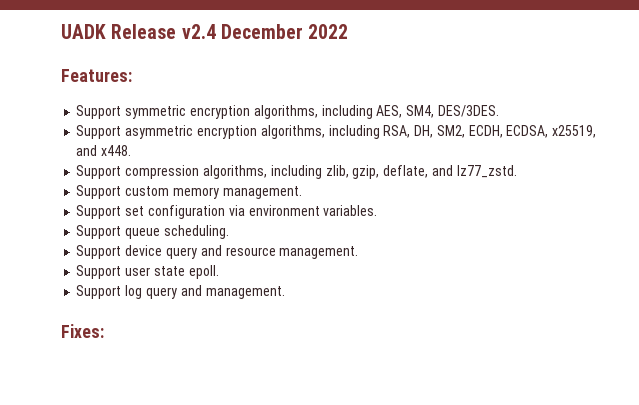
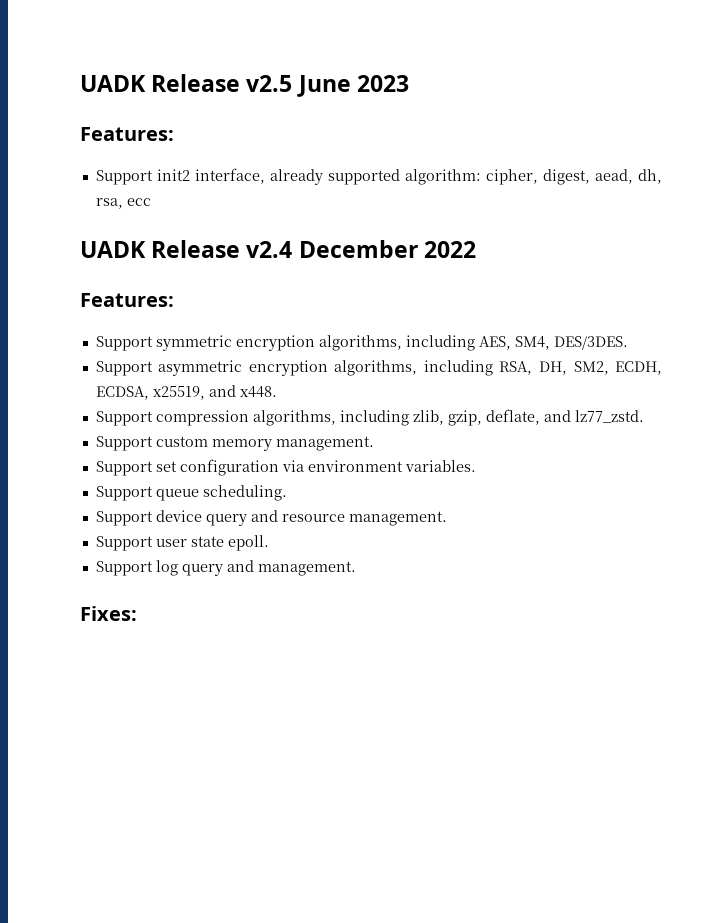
[61,24,177,39] UADK Release -> [80,74,409,97] [80,127,174,141] [95,168,662,185] [95,198,151,209] [80,240,241,258] UADK Release v2.5 June 2023 // Features: // Support init2 interface, already supported algorithm: cipher, digest, aead, dh, rsa, ecc // UADK Release

